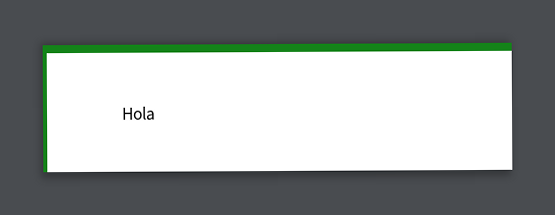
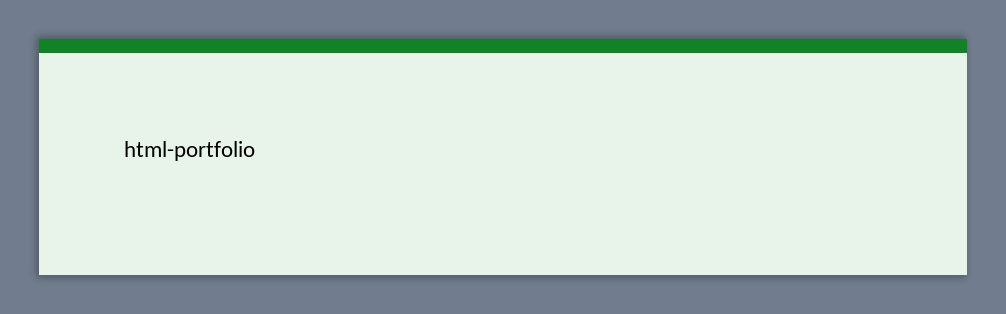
[121,106,156,121] Hola -> [124,141,255,161] html-portfolio

